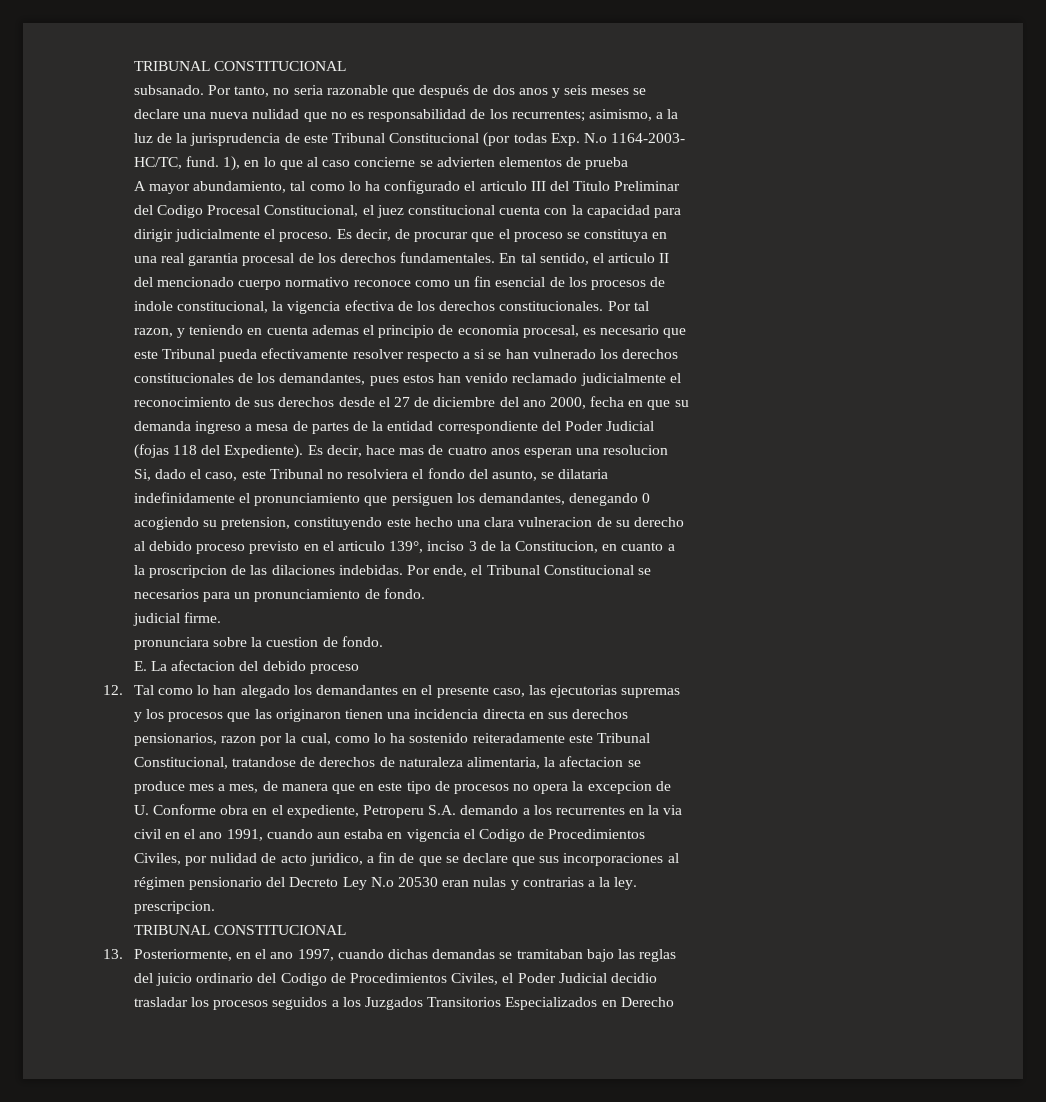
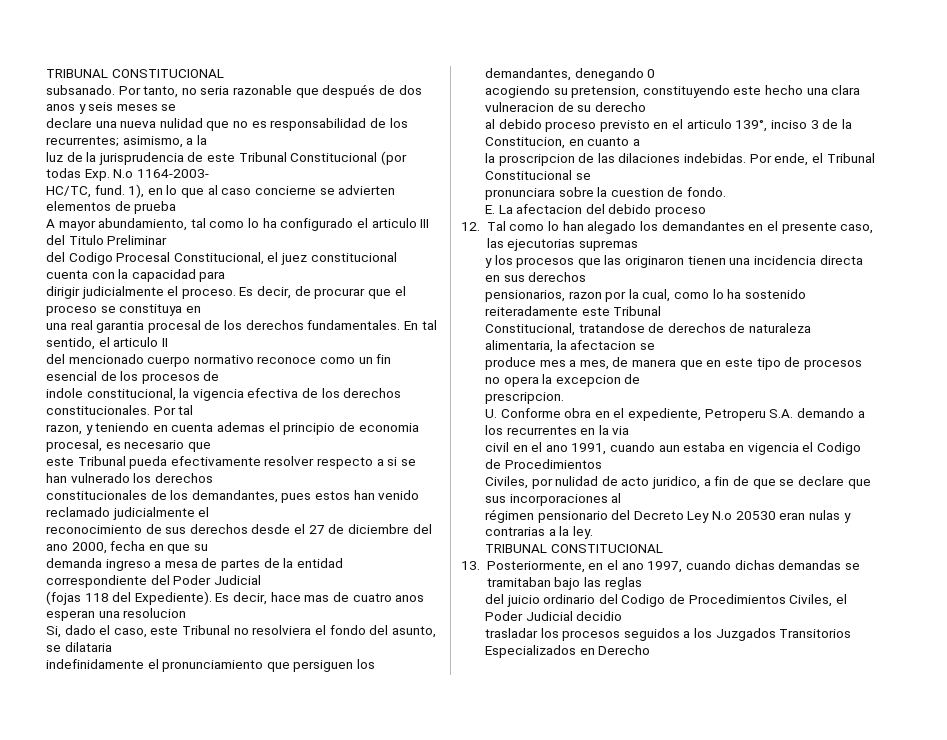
[133,588,425,602] [132,612,222,626] // necesarios para un pronunciamiento de fondo. // judicial firme. -> (591, 176) none
(671, 786) none -> [484,392,564,404] // prescripcion.
[133,901,215,914] // prescripcion. -> (593, 532) none

